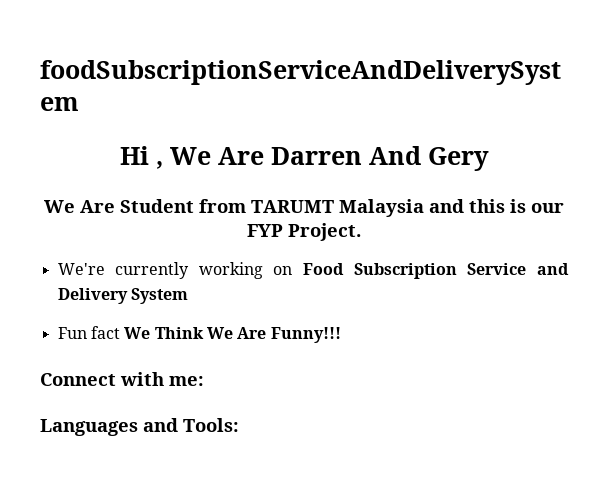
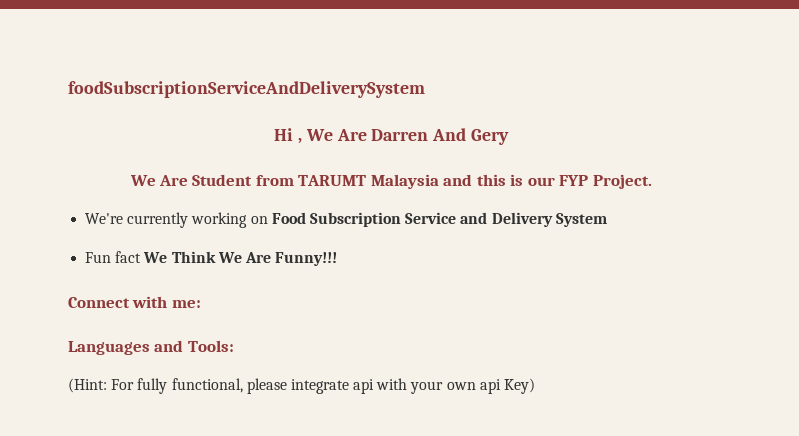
(239, 425) none -> [68,378,536,394] // (Hint: For fully functional, please integrate api with your own api Key)

